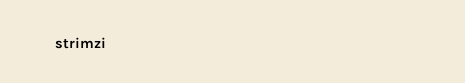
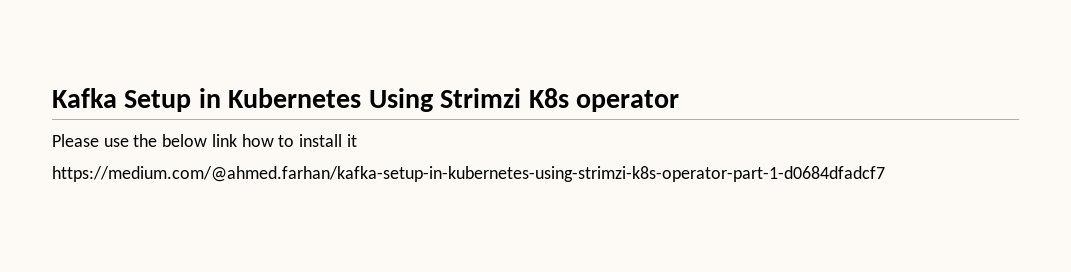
[55,37,106,49] strimzi -> [52,88,679,112] [52,134,357,147] [52,166,885,182] Kafka Setup in Kubernetes Using Strimzi K8s operator // Please use the below link how to install it // https://medium.com/@ahmed.farhan/kafka-setup-in-kubernetes-using-strimzi-k8s-operator-part-1-d0684dfadcf7

